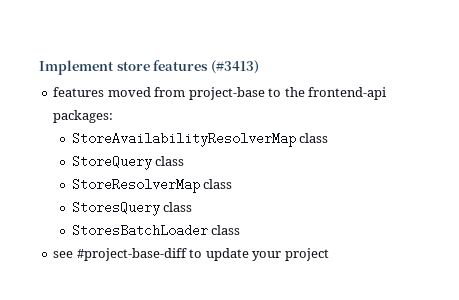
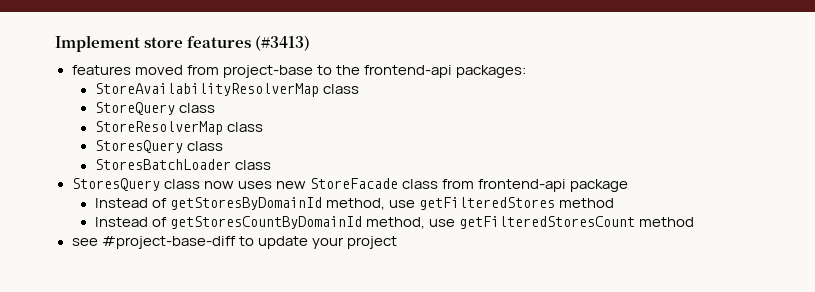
(241, 230) none -> [71,178,628,192] [94,197,614,210] [94,216,694,229] // StoresQuery class now uses new StoreFacade class from frontend-api package // Instead of getStoresByDomainId method, use getFilteredStores method // Instead of getStoresCountByDomainId method, use getFilteredStoresCount method

